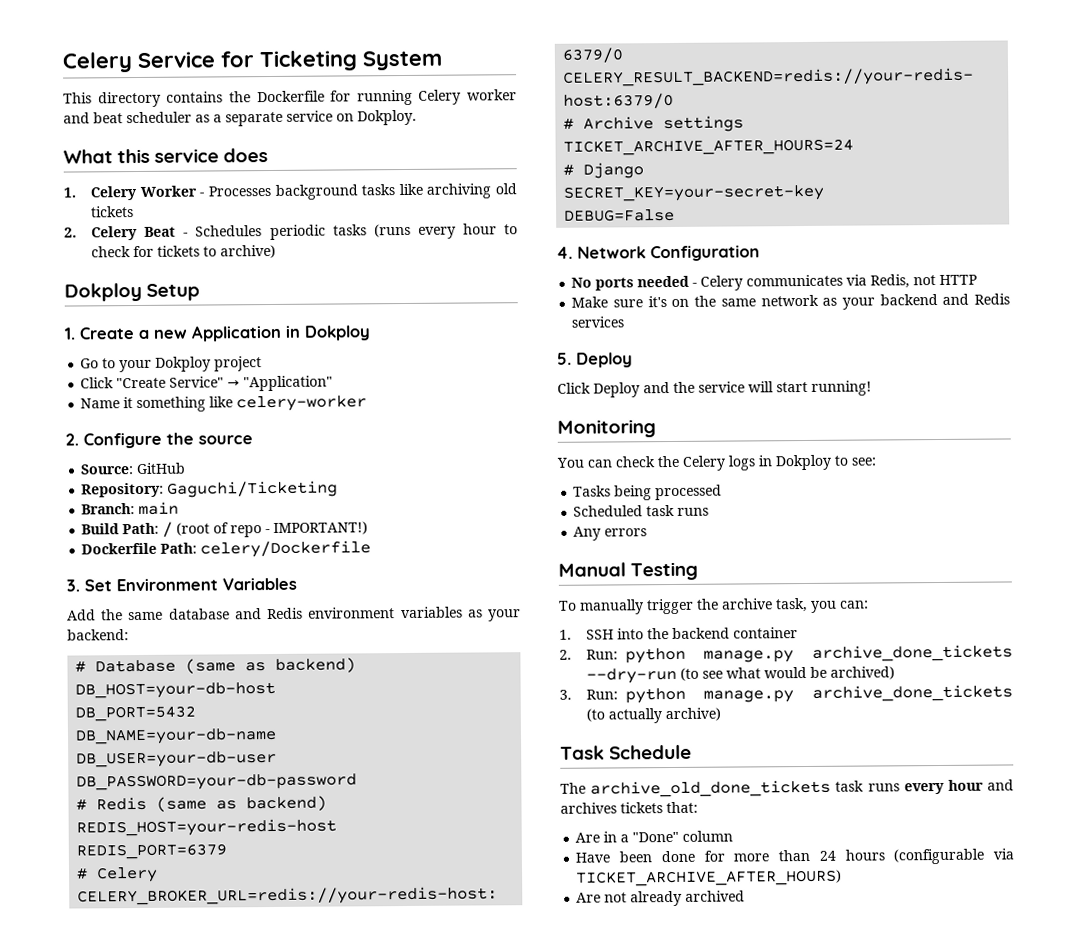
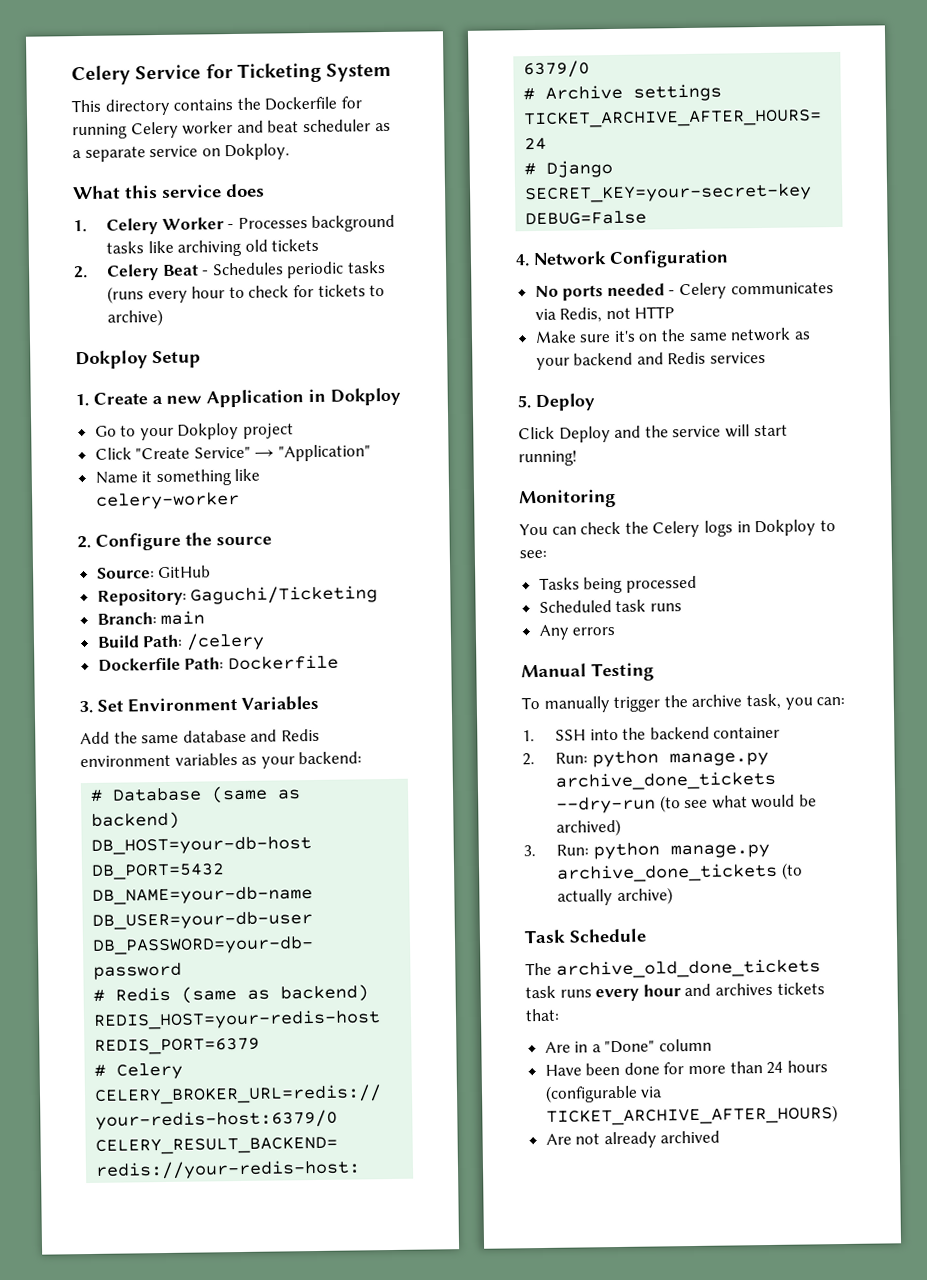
[162,521,369,538] / (root of repo - IMPORTANT!) -> [185,632,265,651] /celery
[200,540,372,558] celery/Dockerfile -> [227,654,339,671] Dockerfile

